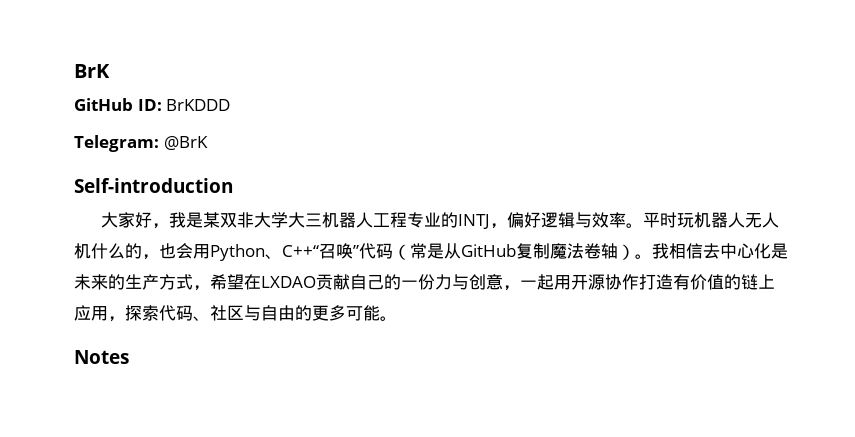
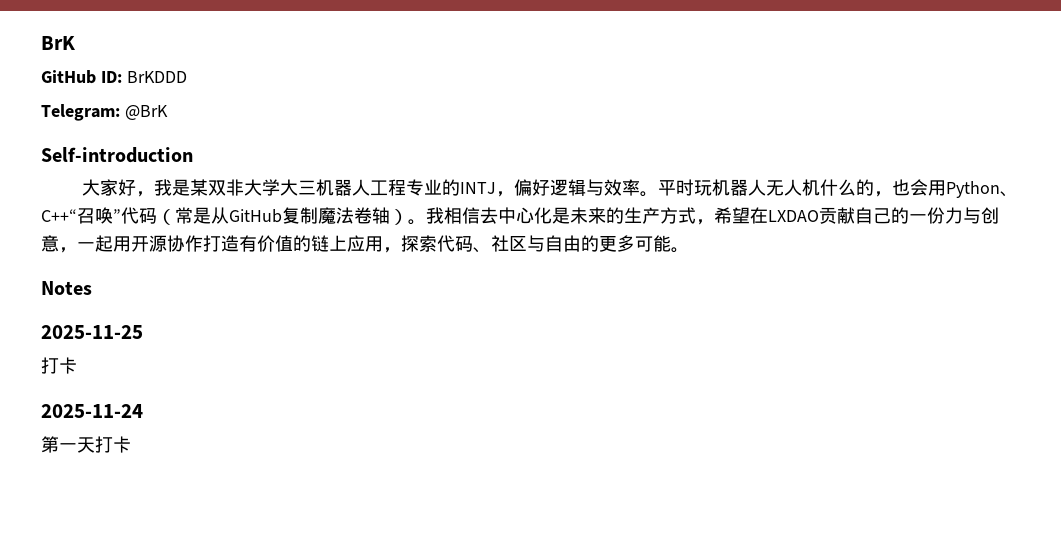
(129, 357) none -> [41,325,143,339] [41,357,77,374] [41,404,143,418] [41,436,131,453] // 2025-11-25 // 打卡 // 2025-11-24 // 第一天打卡

